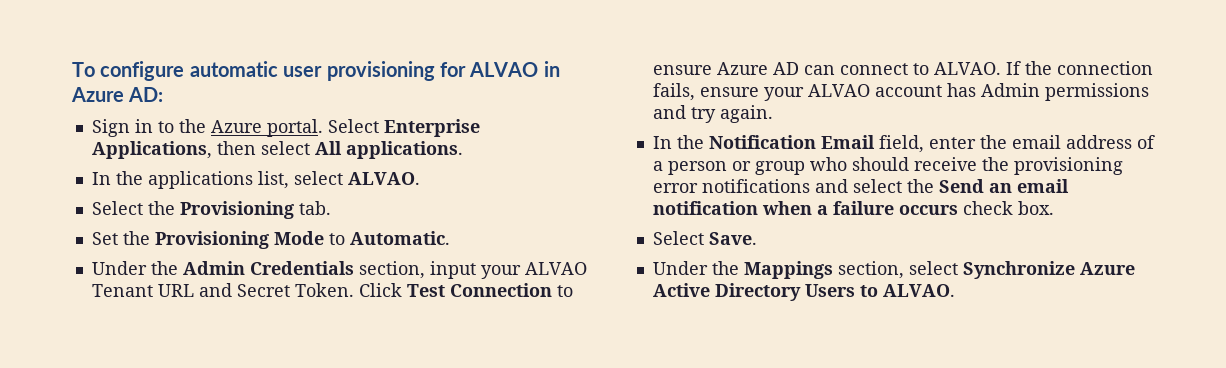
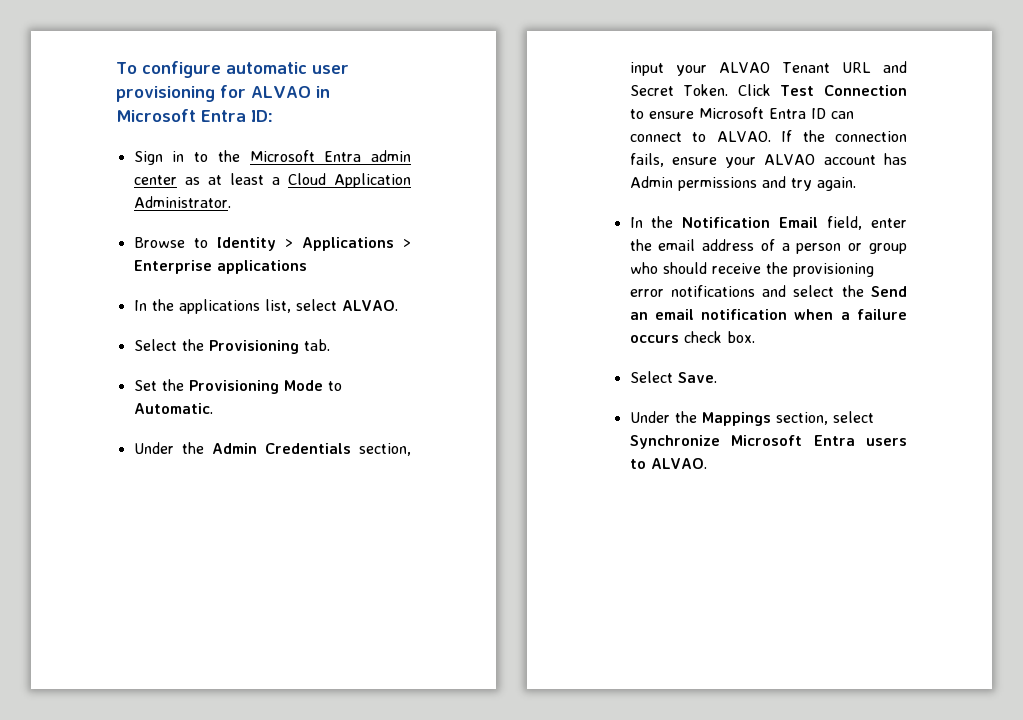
[71,87,164,102] Azure AD: -> [116,109,273,122] Microsoft Entra ID:
[210,119,480,137] [91,141,463,159] Azure portal. Select Enterprise Applications, then select All applications. -> [249,150,411,162] [133,173,411,188] [133,196,231,208] [133,237,411,251] [133,260,307,274] Microsoft Entra admin center as at least a Cloud Application Administrator. // Browse to Identity > Applications > Enterprise applications
[716,62,799,75] Azure AD -> [698,107,826,119] Microsoft Entra ID
[1079,262,1135,275] [652,283,855,301] Azure Active Directory Users -> [731,435,907,446] Microsoft Entra users

